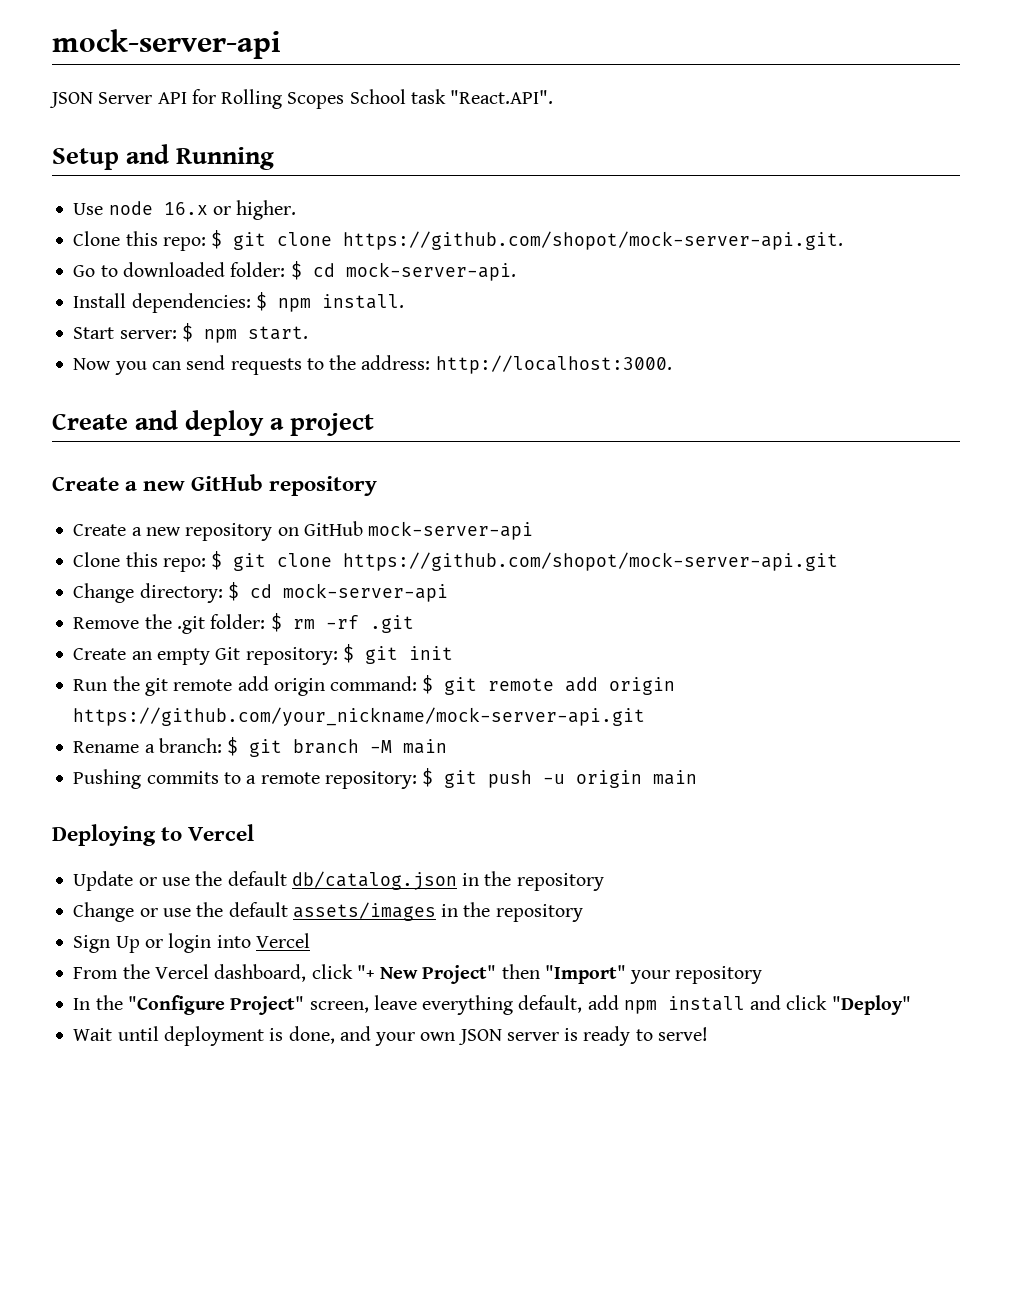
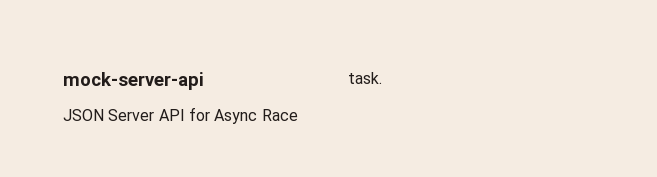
[221,89,554,109] [52,144,275,170] [73,200,297,220] [73,230,844,251] [73,261,516,281] [73,292,404,313] [73,323,308,343] [73,355,672,375] [52,410,375,436] [52,474,378,496] [73,521,534,541] [73,551,839,572] [73,582,448,603] [73,613,414,634] [73,644,453,665] [73,675,676,696] [73,707,646,726] [73,737,448,757] [73,768,698,789] [52,824,255,846] [73,871,604,891] [73,902,583,922] [73,933,310,953] [73,964,763,984] [73,995,911,1015] [73,1026,708,1046] Rolling Scopes School task "React.API". // Setup and Running // Use node 16.x or higher. // Clone this repo: $ git clone https://github.com/shopot/mock-server-api.git. // Go to downloaded folder: $ cd mock-server-api. // Install dependencies: $ npm install. // Start server: $ npm start. // Now you can send requests to the address: http://localhost:3000. // Create and deploy a project // Create a new GitHub repository // Create a new repository on GitHub mock-server-api // Clone this repo: $ git clone https://github.com/shopot/mock-server-api.git // Change directory: $ cd mock-server-api // Remove the .git folder: $ rm -rf .git // Create an empty Git repository: $ git init // Run the git remote add origin command: $ git remote add origin https://github.com/your_nickname/mock-server-api.git // Rename a branch: $ git branch -M main // Pushing commits to a remote repository: $ git push -u origin main // Deploying to Vercel // Update or use the default db/catalog.json in the repository // Change or use the default assets/images in the repository // Sign Up or login into Vercel // From the Vercel dashboard, click "+ New Project" then "Import" your repository // In the "Configure Project" screen, leave everything default, add npm install and click "Deploy" // Wait until deployment is done, and your own JSON server is ready to serve! -> [214,109,298,124] [348,72,382,84] Async Race task.

